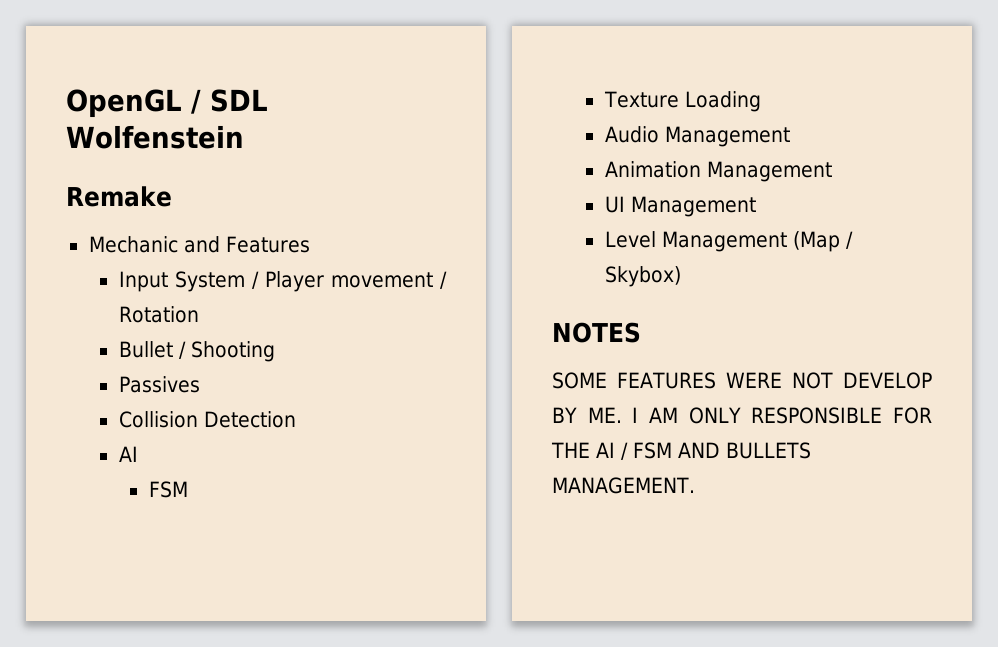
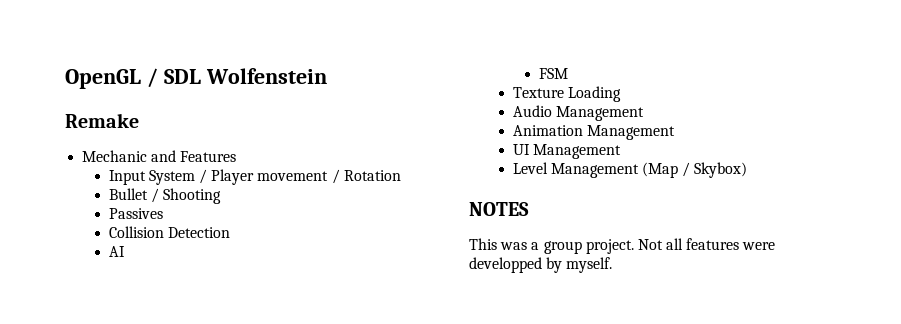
[552,372,933,389] [552,407,932,424] [551,442,811,460] [552,477,695,494] SOME FEATURES WERE NOT DEVELOP BY ME. I AM ONLY RESPONSIBLE FOR THE AI / FSM AND BULLETS MANAGEMENT. -> [469,238,776,254] [469,257,613,273] This was a group project. Not all features were developped by myself.

